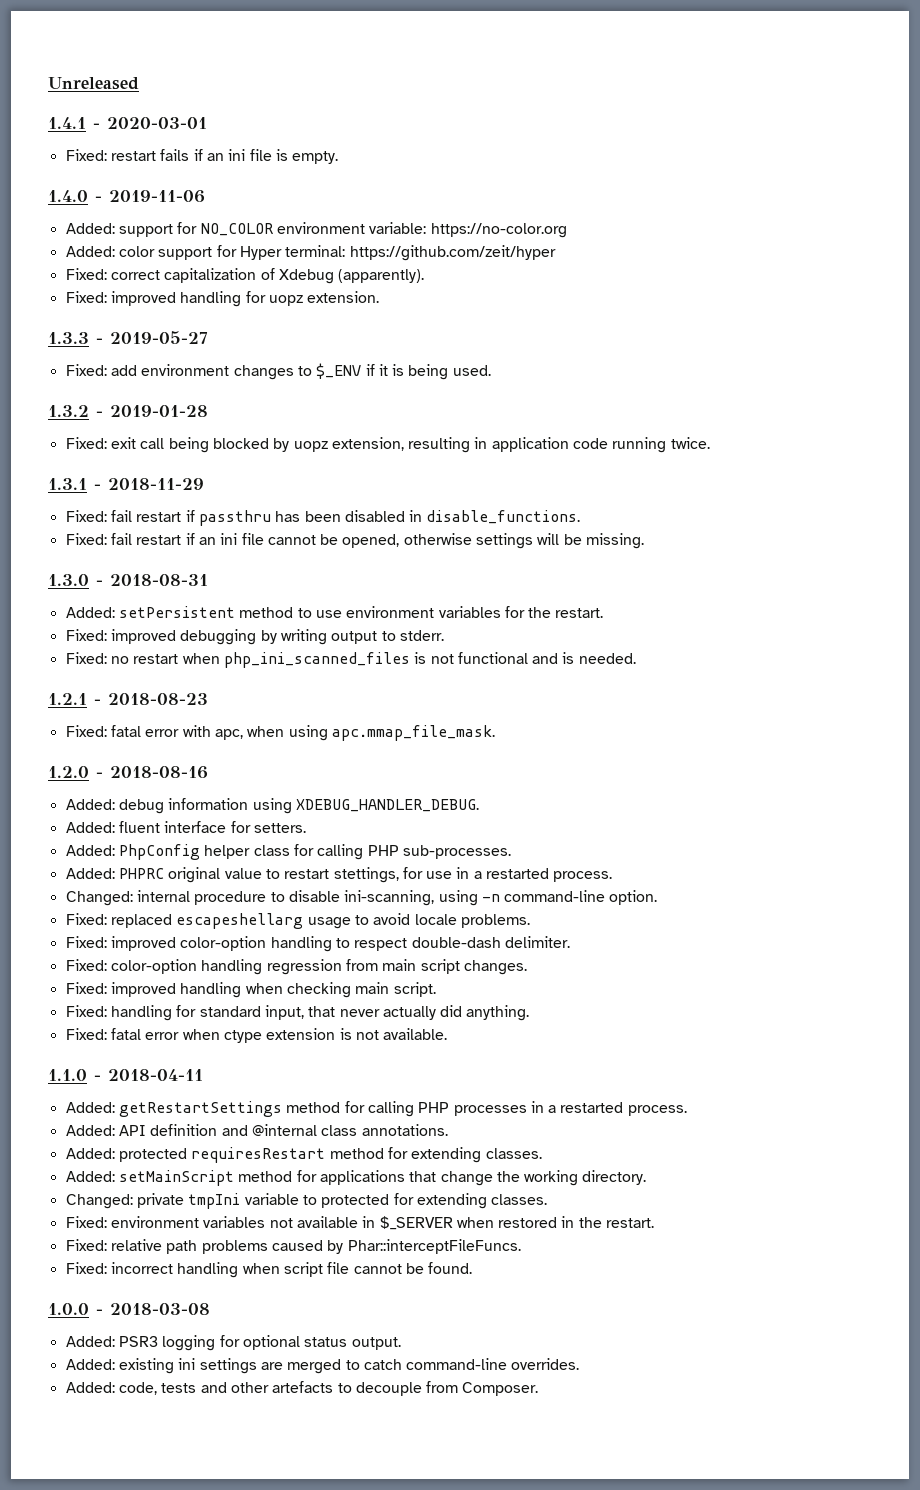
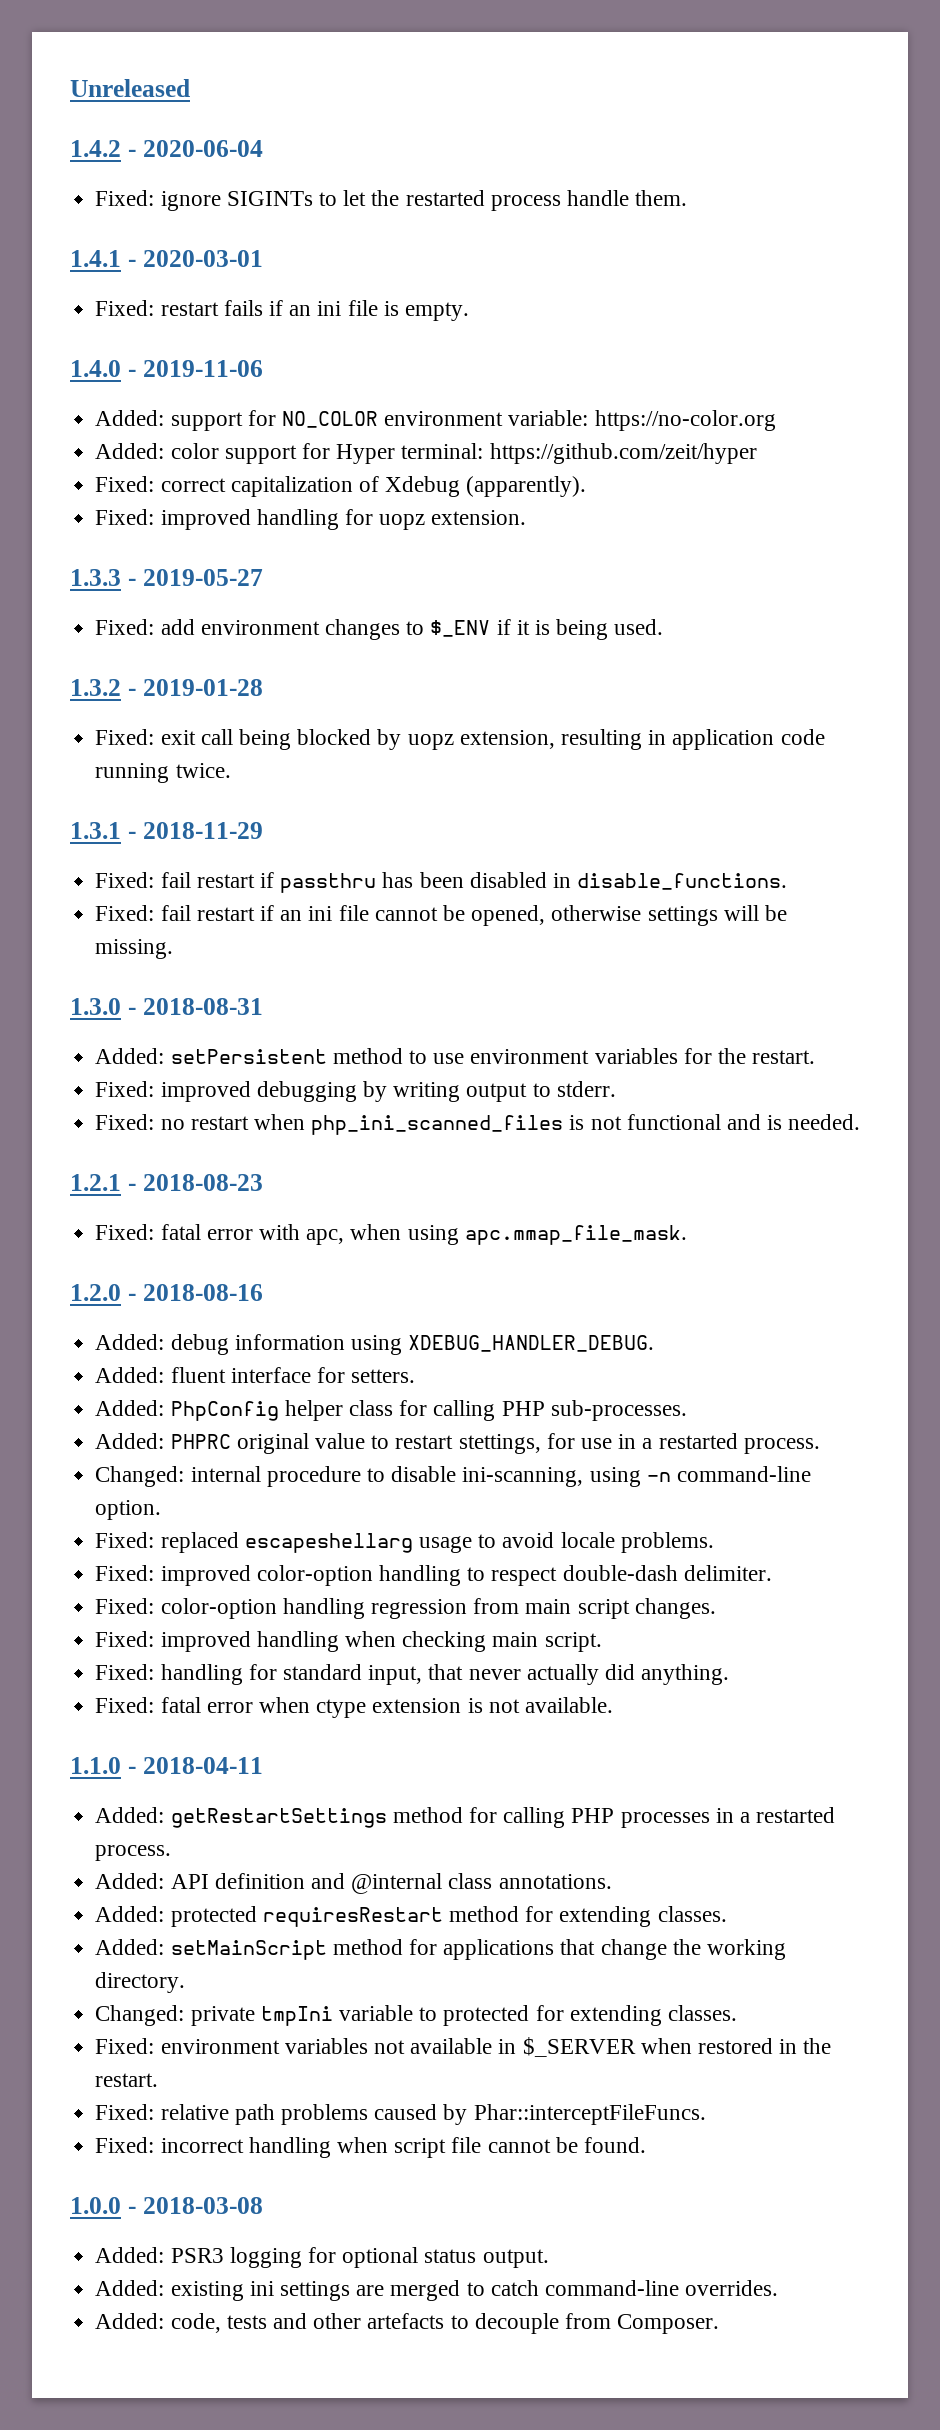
(139, 83) none -> [70,140,263,157] [95,190,688,211] // 1.4.2 - 2020-06-04 // Fixed: ignore SIGINTs to let the restarted process handle them.

